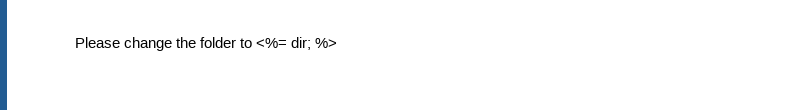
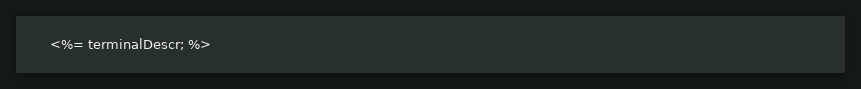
[75,37,312,51] Please change the folder to <%= dir; -> [50,38,184,50] <%= terminalDescr;

